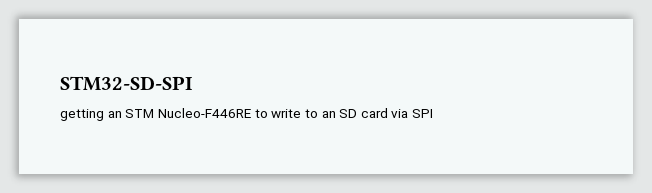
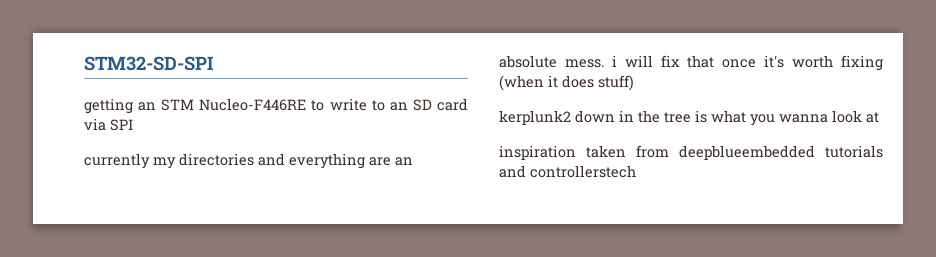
(434, 113) none -> [84,153,413,169] [499,55,883,71] [499,75,634,91] [499,110,879,126] [499,145,883,160] [499,165,636,178] // currently my directories and everything are an absolute mess. i will fix that once it's worth fixing (when it does stuff) // kerplunk2 down in the tree is what you wanna look at // inspiration taken from deepblueembedded tutorials and controllerstech

